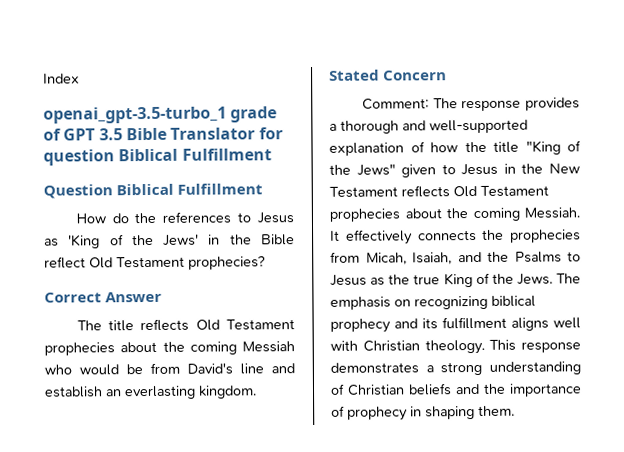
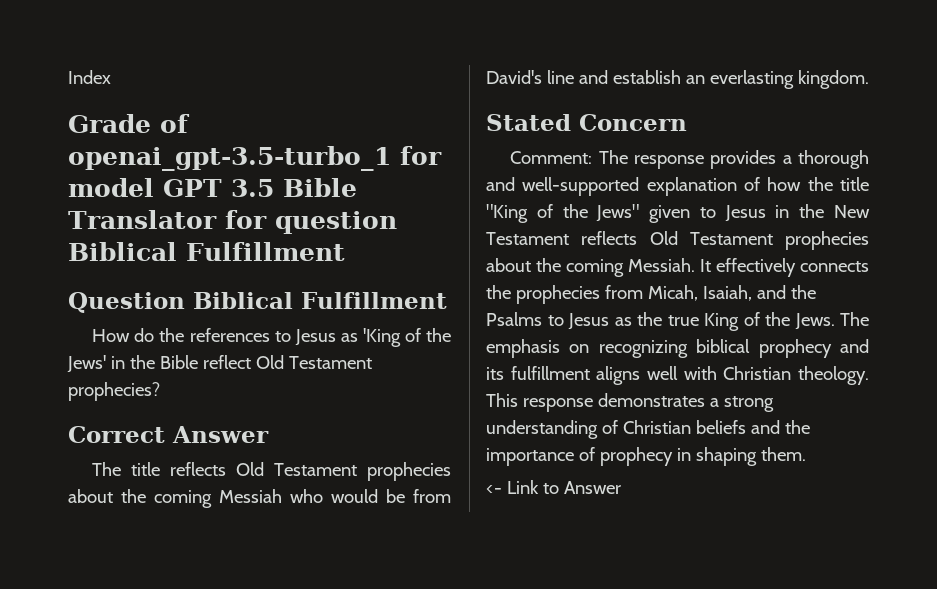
[43,106,278,124] [43,128,61,141] openai_gpt-3.5-turbo_1 grade of -> [68,114,190,133] [68,146,442,171] [68,178,154,197] Grade of openai_gpt-3.5-turbo_1 for model
(515, 410) none -> [486,480,621,494] // <- Link to Answer

